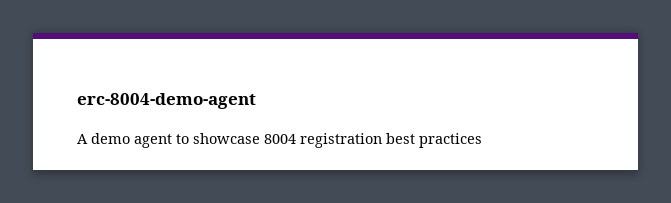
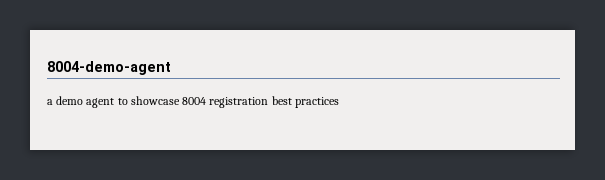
[77,93,256,109] [77,134,88,144] erc-8004-demo-agent // A -> [47,61,171,75] [47,99,53,105] 8004-demo-agent // a

